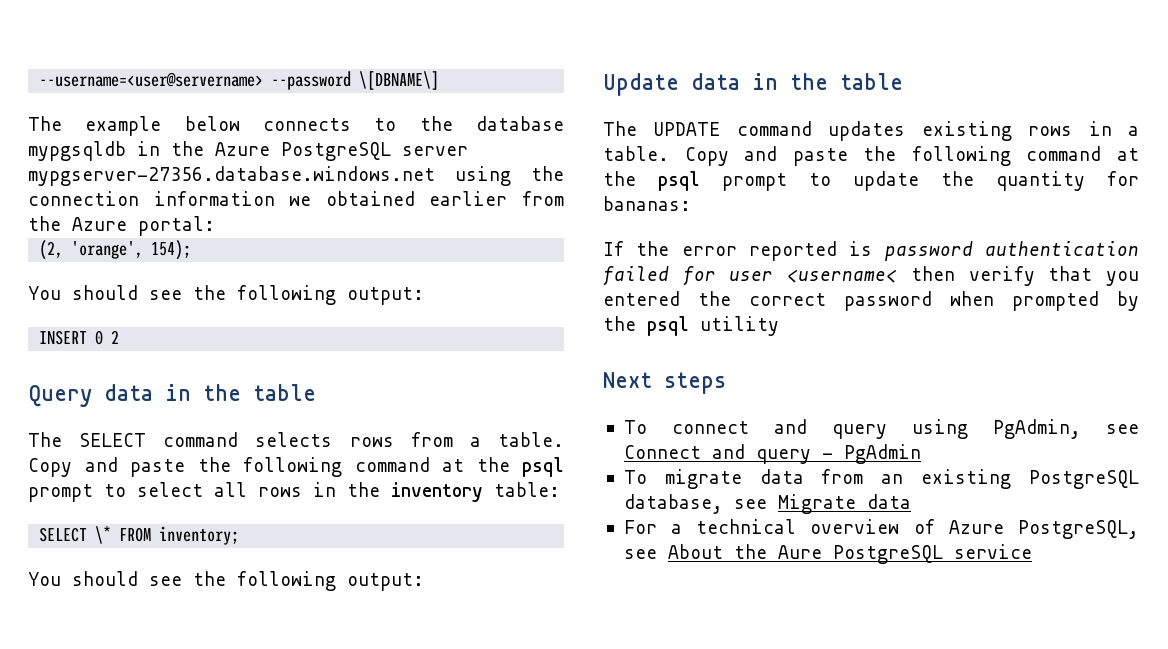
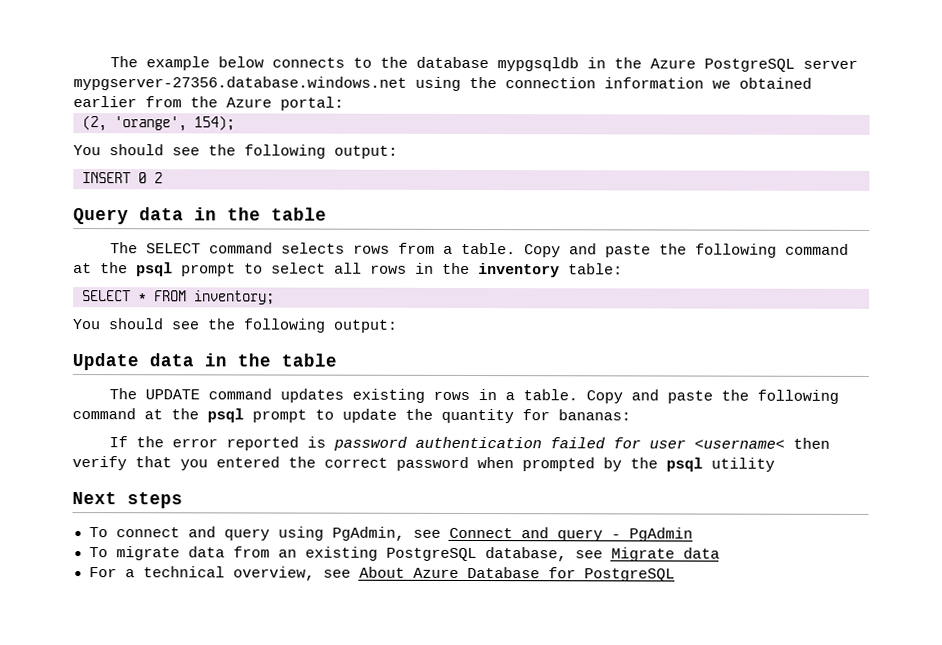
[39,71,440,90] --username=<user@servername> --password \[DBNAME\] // -> (109, 62) none
[95,526,112,544] \* -> [138,293,147,302] *
[810,519,1139,539] [623,544,1032,564] overview of Azure PostgreSQL, see About the Aure PostgreSQL service -> [232,566,675,582] overview, see About Azure Database for PostgreSQL

